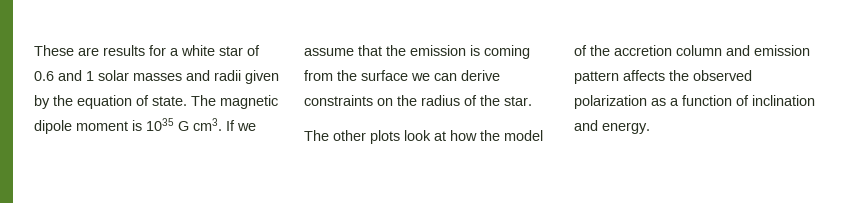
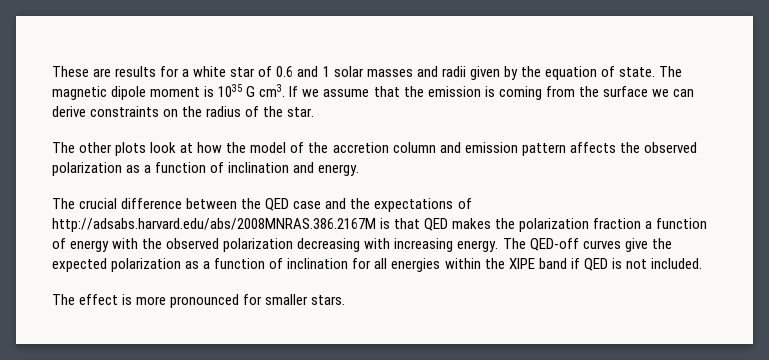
(650, 128) none -> [52,198,472,212] [52,218,708,232] [52,238,672,252] [52,258,702,272] [52,294,346,308] // The crucial difference between the QED case and the expectations of http://adsabs.harvard.edu/abs/2008MNRAS.386.2167M is that QED makes the polarization fraction a function of energy with the observed polarization decreasing with increasing energy. The QED-off curves give the expected polarization as a function of inclination for all energies within the XIPE band if QED is not included. // The effect is more pronounced for smaller stars.

